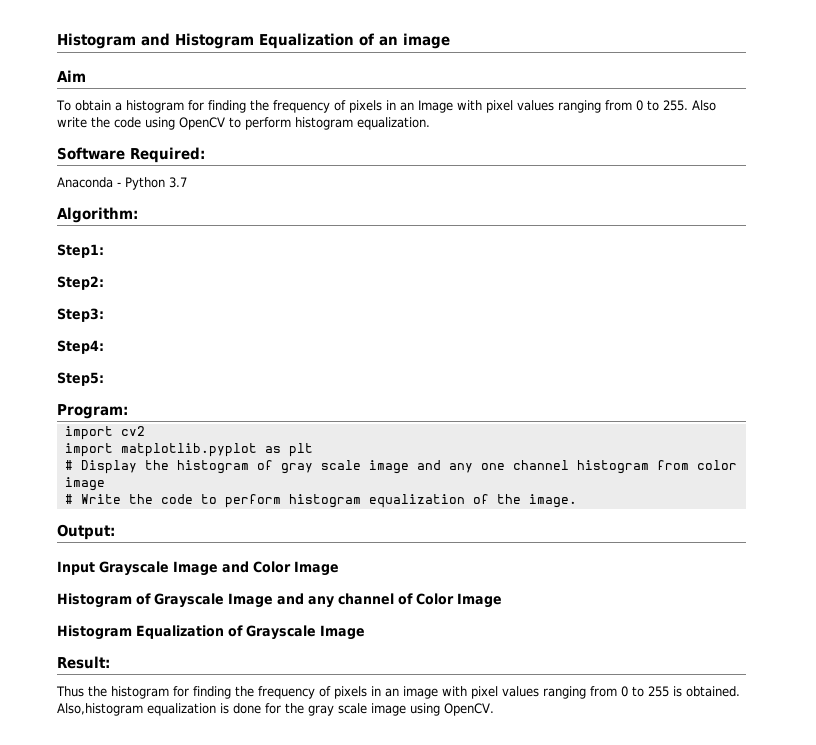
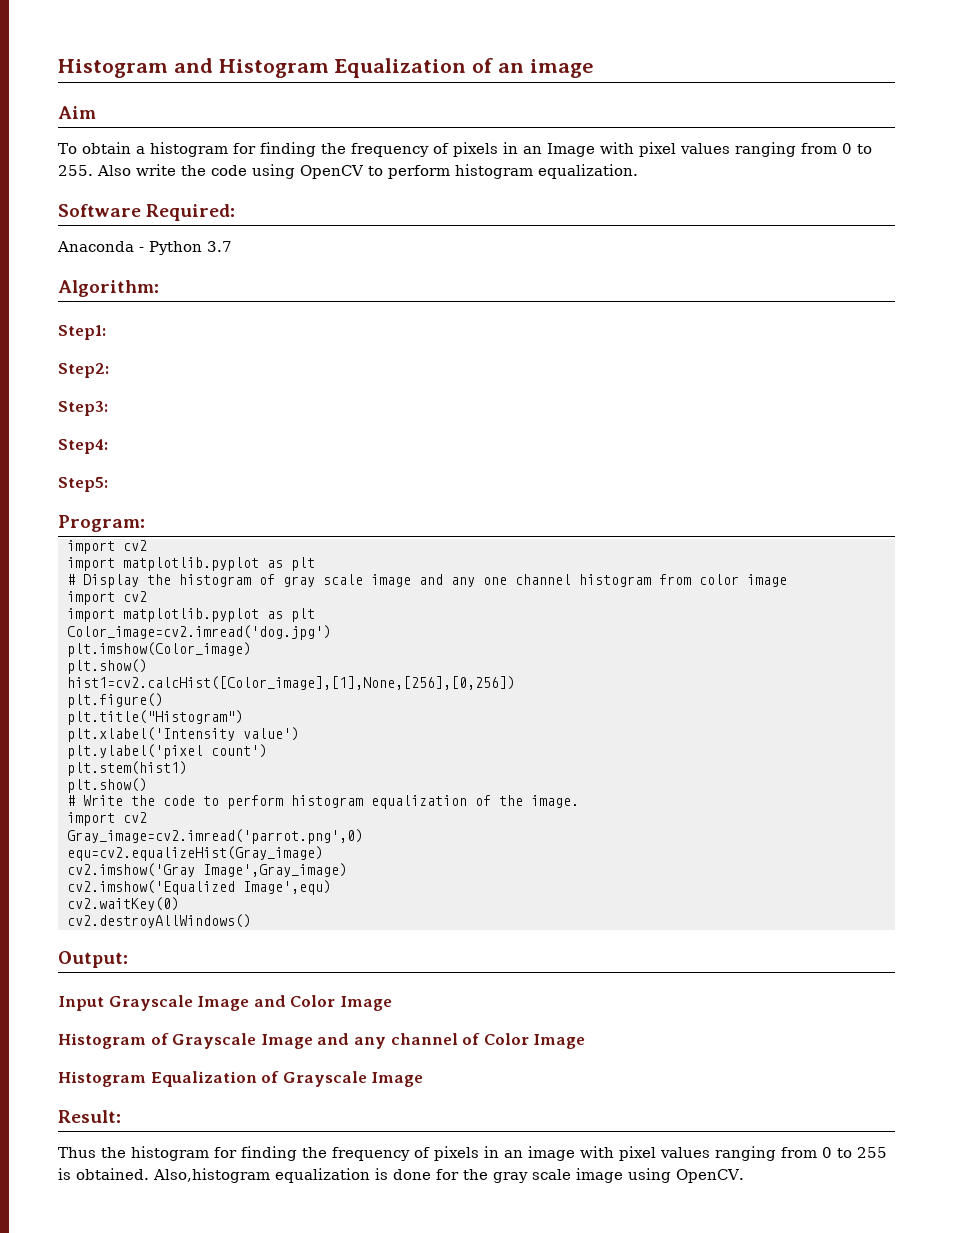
(105, 484) none -> [66,591,147,605] [66,608,315,622] [66,625,331,640] [66,642,251,657] [66,659,147,674] [66,676,515,690] [66,693,163,708] [66,710,243,725] [66,727,299,742] [66,744,267,759] [66,761,187,776] [66,778,147,793] // import cv2 // import matplotlib.pyplot as plt // Color_image=cv2.imread('dog.jpg') // plt.imshow(Color_image) // plt.show() // hist1=cv2.calcHist([Color_image],[1],None,[256],[0,256]) // plt.figure() // plt.title("Histogram") // plt.xlabel('Intensity value') // plt.ylabel('pixel count') // plt.stem(hist1) // plt.show()
(577, 501) none -> [66,812,147,826] [66,829,363,844] [66,846,323,861] [66,863,347,877] [66,880,331,895] [66,897,179,911] [66,914,251,928] // import cv2 // Gray_image=cv2.imread('parrot.png',0) // equ=cv2.equalizeHist(Gray_image) // cv2.imshow('Gray Image',Gray_image) // cv2.imshow('Equalized Image',equ) // cv2.waitKey(0) // cv2.destroyAllWindows()

